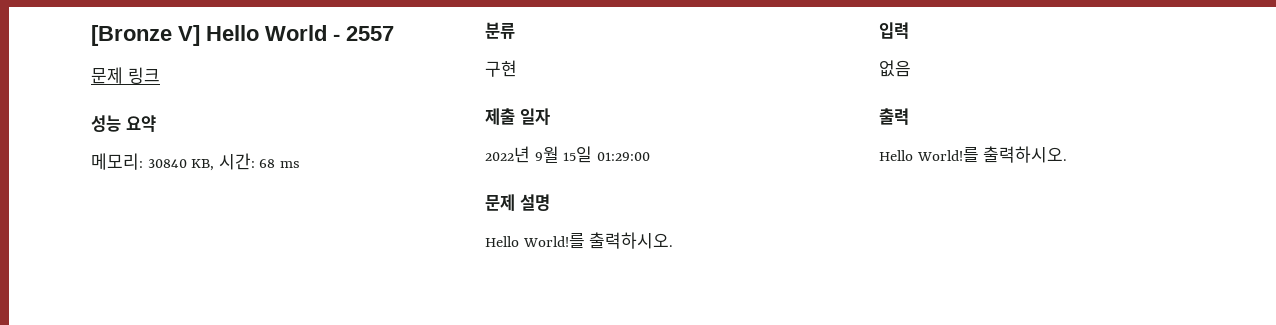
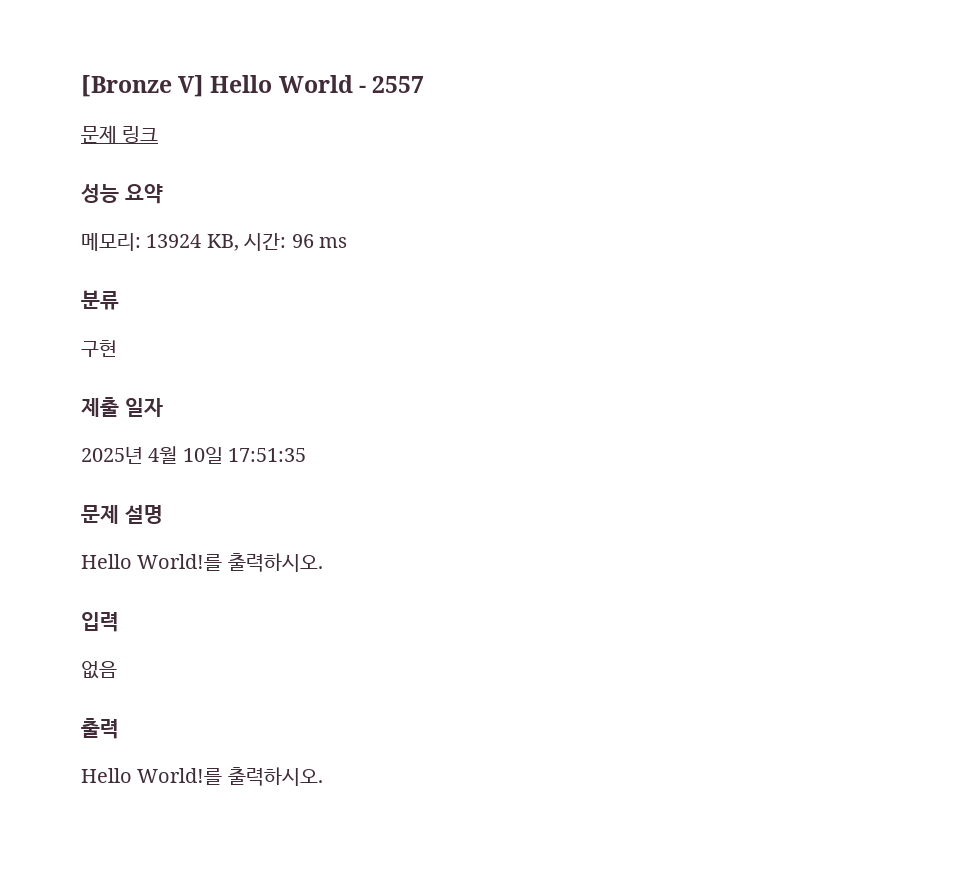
[147,159,187,168] 30840 -> [146,234,202,248] 13924
[259,159,276,168] 68 -> [291,234,314,248] 96
[485,146,650,163] 2022년 9월 15일 01:29:00 -> [81,446,307,464] 2025년 4월 10일 17:51:35

